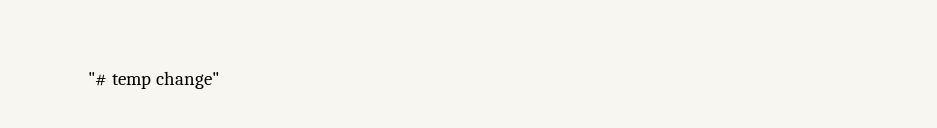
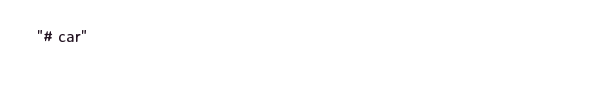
[112,71,220,89] temp change" -> [58,30,87,42] car"

